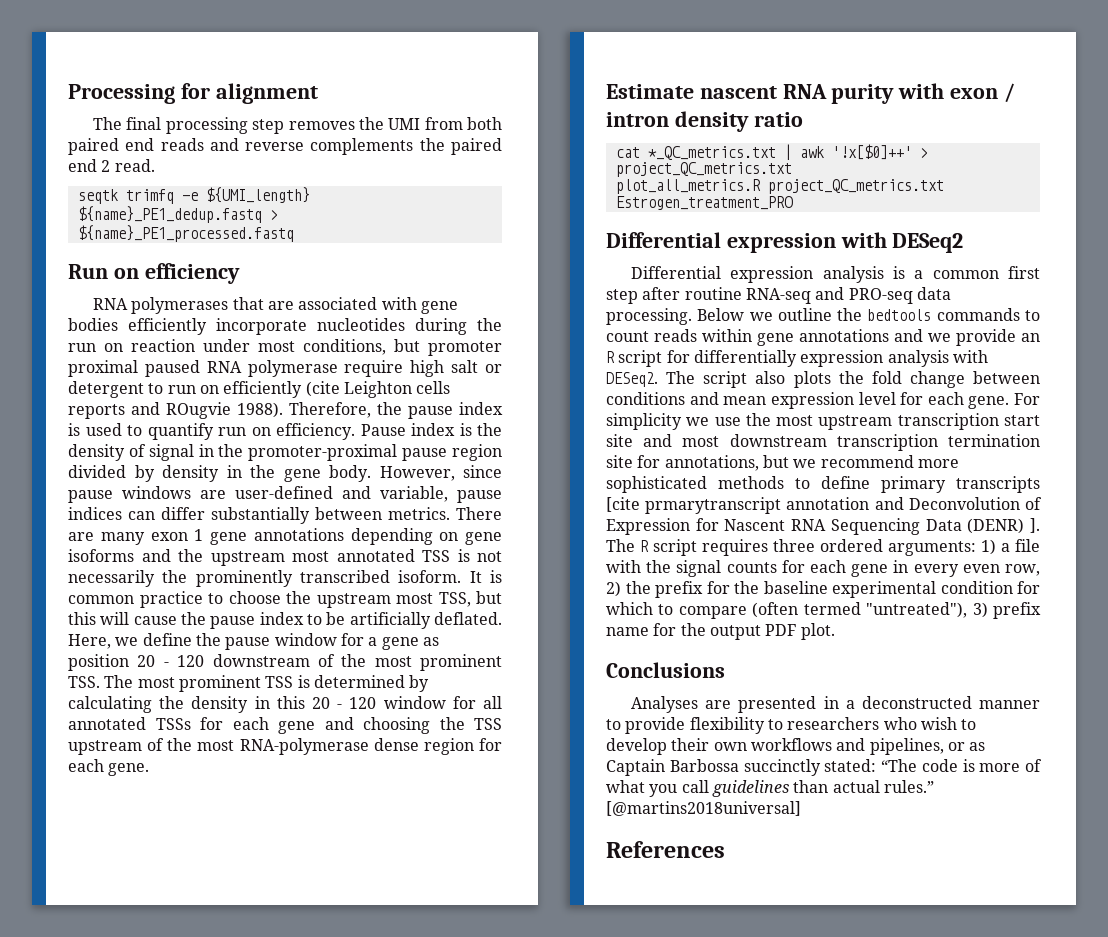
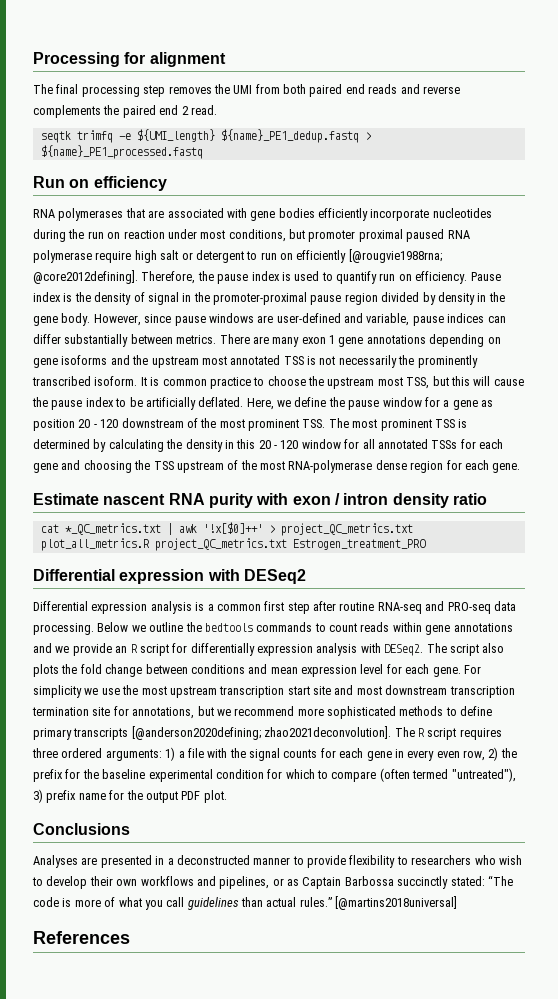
[305,381,451,398] [68,402,283,419] (cite Leighton cells reports and ROugvie 1988). -> [348,249,442,263] [33,270,138,284] [@rougvie1988rna; @core2012defining].
[606,497,1042,514] [606,518,1040,535] [cite prmarytranscript annotation and Deconvolution of Expression for Nascent RNA Sequencing Data (DENR) ]. -> [131,726,392,740] [@anderson2020defining; zhao2021deconvolution].

